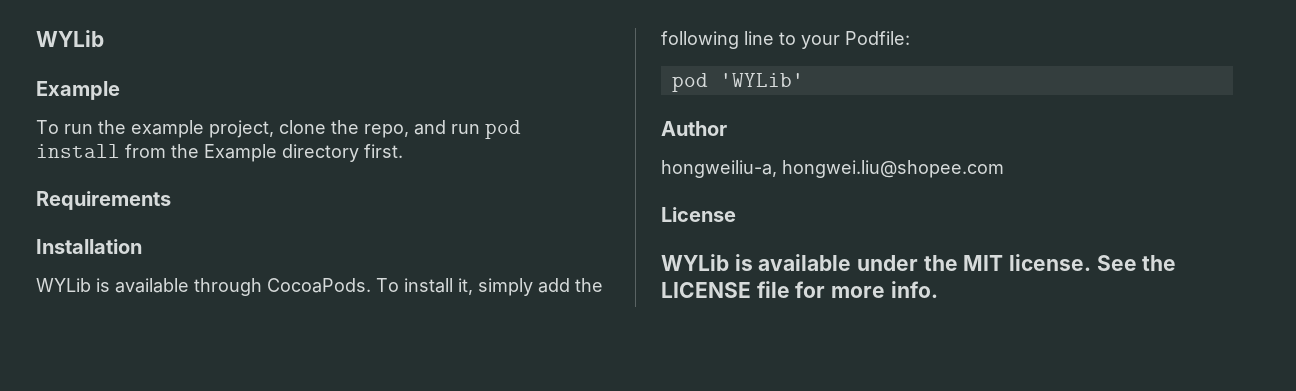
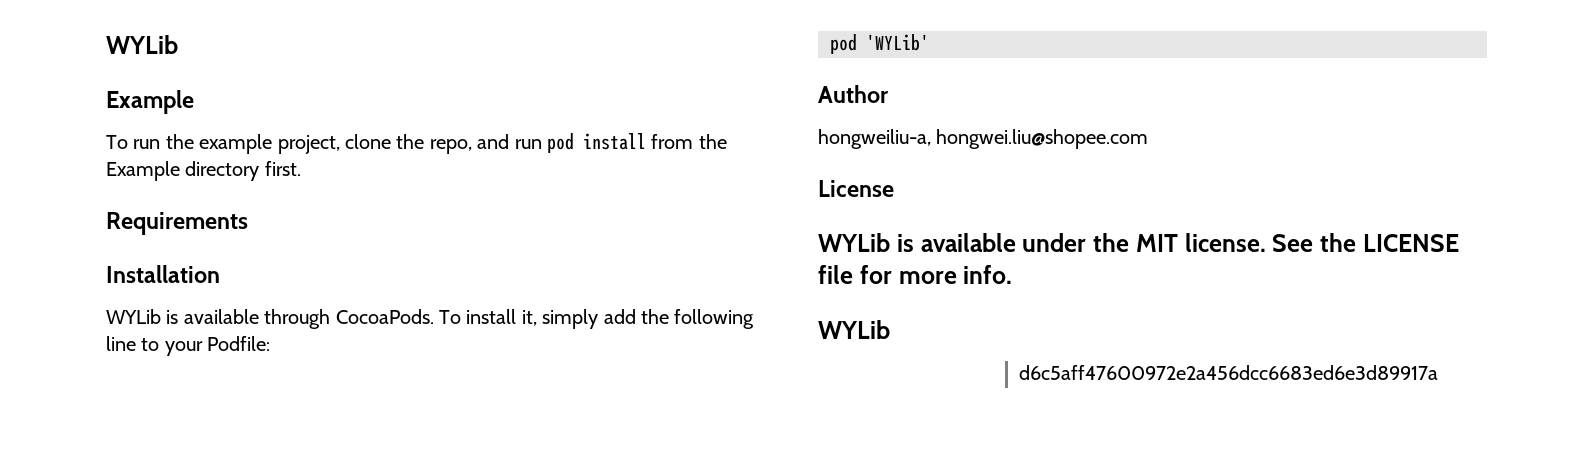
(938, 289) none -> [818,320,890,339] [1018,365,1438,380] // WYLib // d6c5aff47600972e2a456dcc6683ed6e3d89917a

